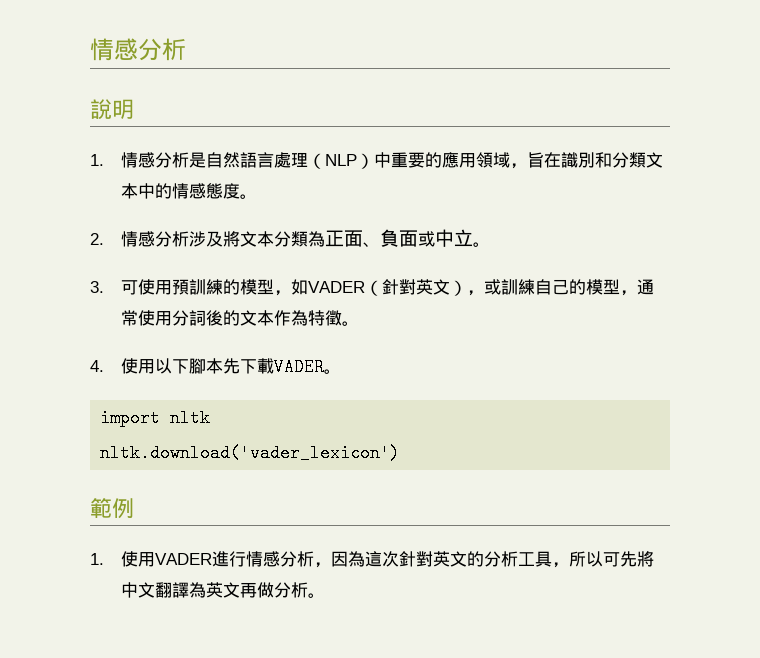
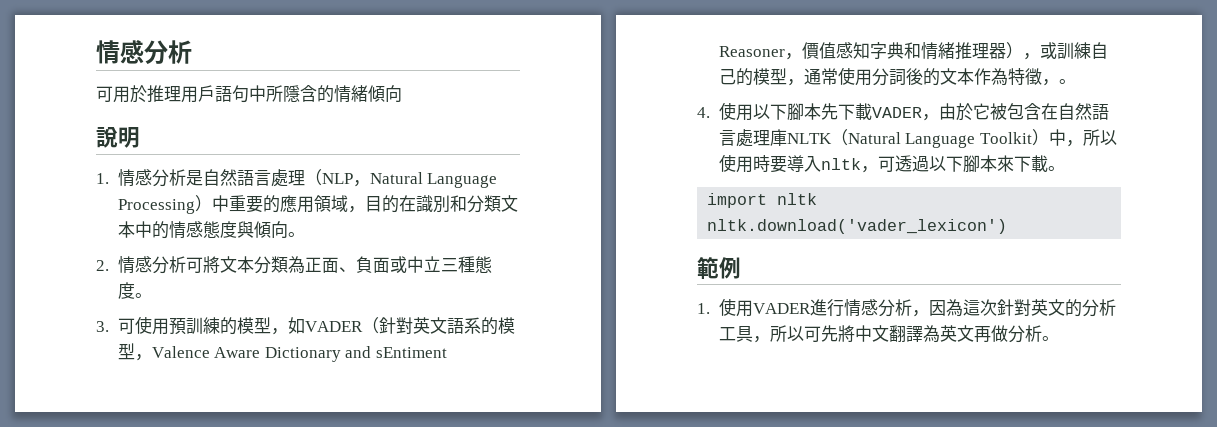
[90,38,186,61] 情感分析 -> [96,40,192,65] [96,85,402,103] 情感分析 // 可用於推理用戶語句中所隱含的情緒傾向
(358, 160) none -> [352,172,498,188] [117,199,195,214] ，Natural Language Processing
[527,152,545,168] 旨 -> [364,195,399,213] 目的
(241, 191) none -> [236,221,288,238] 與傾向
[189,231,224,247] 涉及 -> [185,257,203,273] 可
(474, 238) none -> [440,256,492,273] [117,282,135,299] 三種態度
(451, 287) none -> [446,317,515,335] [117,343,447,362] [718,42,1006,60] 語系的模型，Valence Aware Dictionary and sEntiment Reasoner，價值感知字典和情緒推理器
(343, 318) none -> [1041,79,1059,86] ，
(325, 367) none -> [921,103,1109,121] [718,129,1117,148] [718,154,1048,173] ，由於它被包含在自然語言處理庫NLTK（Natural Language Toolkit）中，所以使用時要導入nltk，可透過以下腳本來下載

